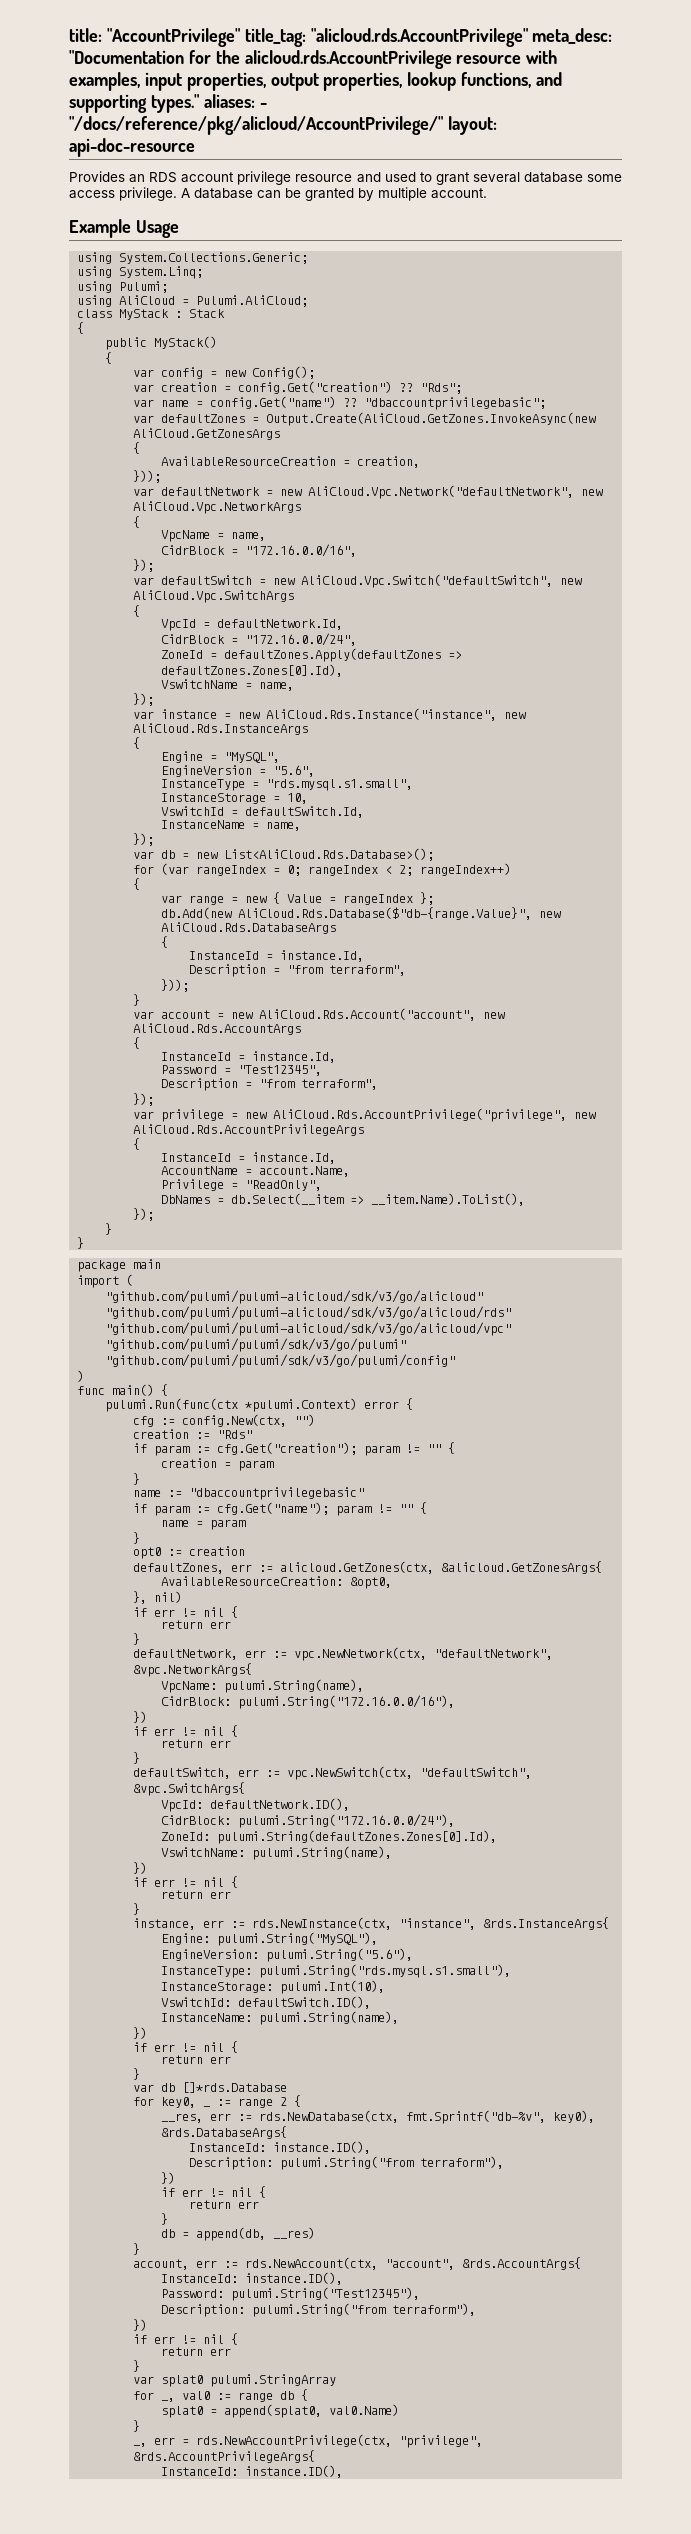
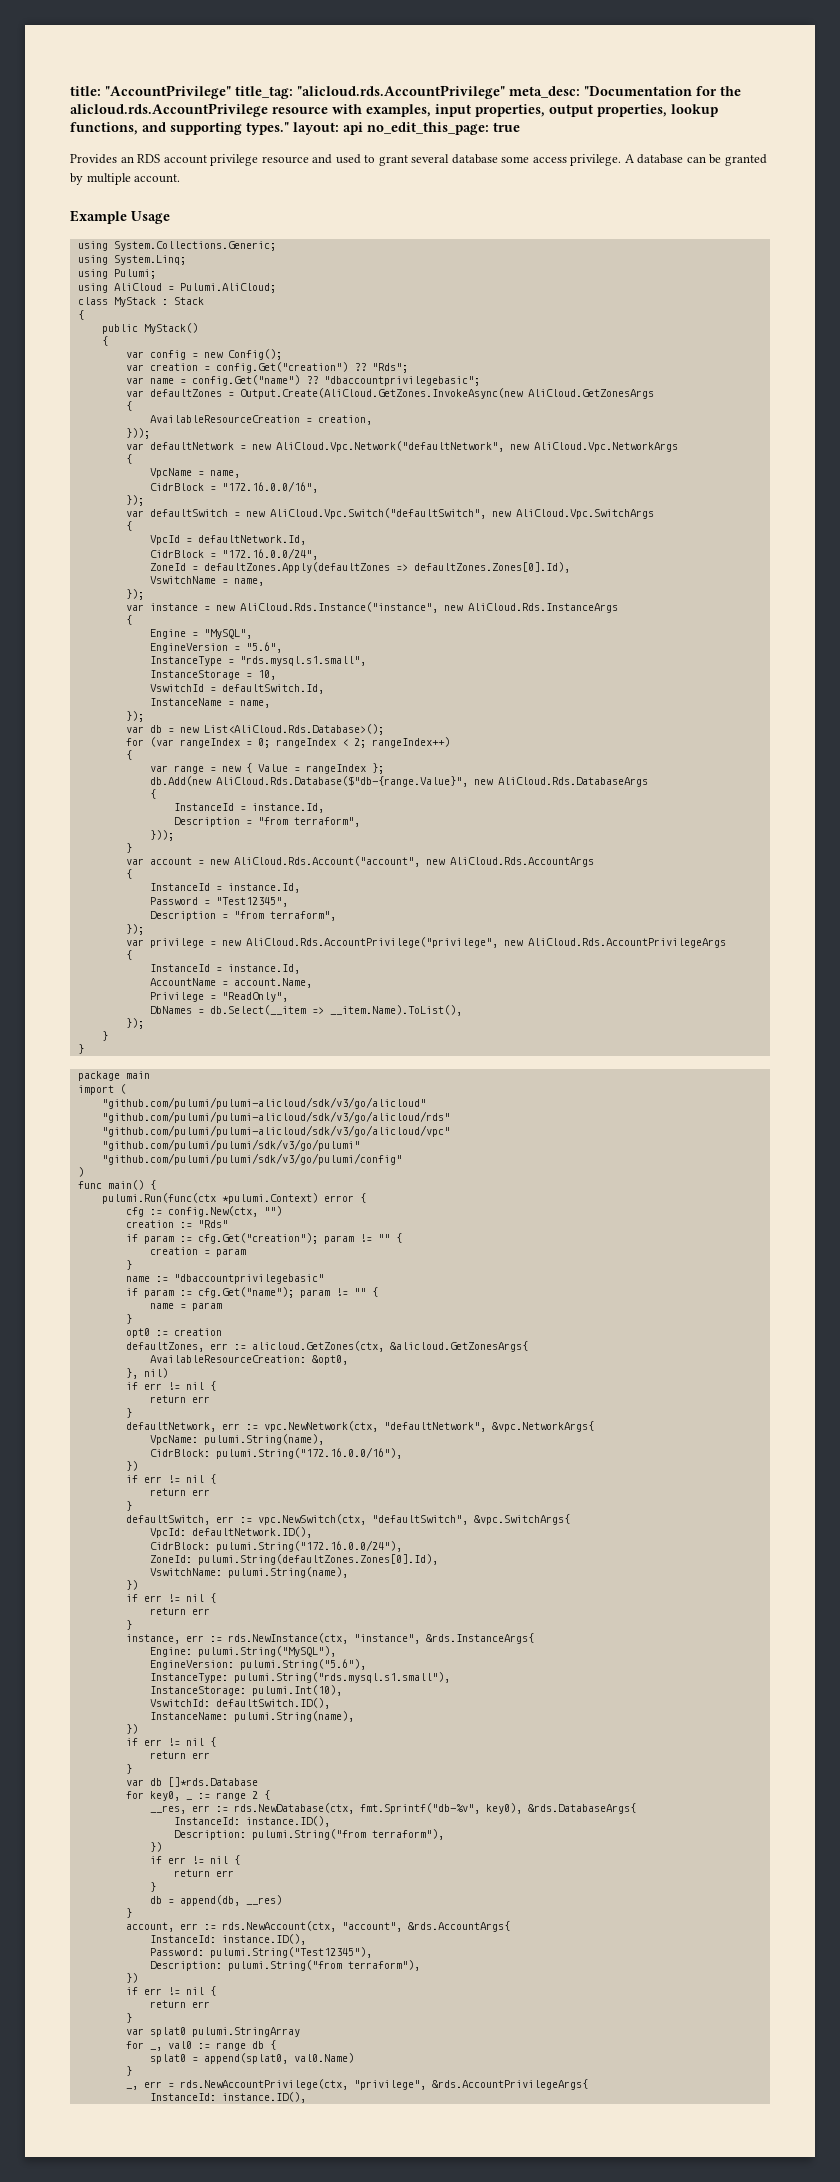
[203,94,267,108] [69,116,497,135] [69,138,195,157] aliases: - "/docs/reference/pkg/alicloud/AccountPrivilege/" layout: api-doc-resource -> [293,122,520,135] layout: api no_edit_this_page: true

